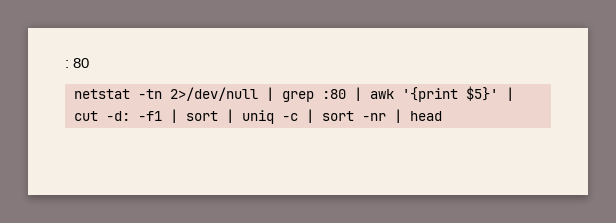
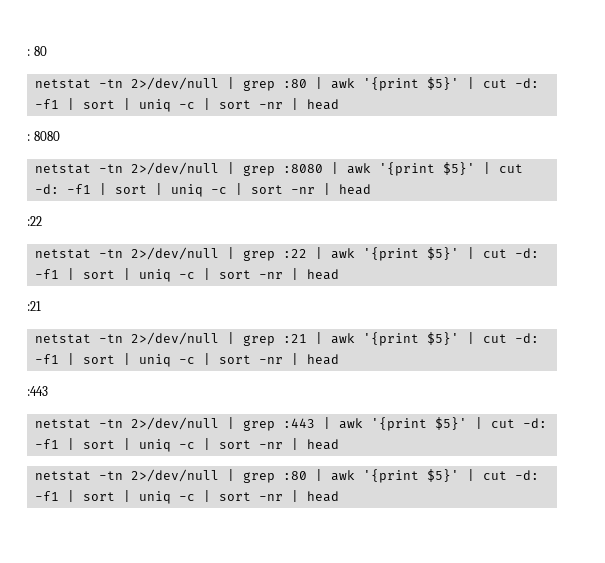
(442, 116) none -> [27,131,60,141] [34,162,523,176] [34,183,371,197] [27,216,42,226] [34,247,539,261] [34,268,339,282] [27,301,41,311] [34,332,539,346] [34,353,339,367] [27,386,48,396] [34,417,547,431] [34,438,339,452] [34,469,539,483] [34,490,339,504] // : 8080 // netstat -tn 2>/dev/null | grep :8080 | awk '{print $5}' | cut -d: -f1 | sort | uniq -c | sort -nr | head // :22 // netstat -tn 2>/dev/null | grep :22 | awk '{print $5}' | cut -d: -f1 | sort | uniq -c | sort -nr | head // :21 // netstat -tn 2>/dev/null | grep :21 | awk '{print $5}' | cut -d: -f1 | sort | uniq -c | sort -nr | head // :443 // netstat -tn 2>/dev/null | grep :443 | awk '{print $5}' | cut -d: -f1 | sort | uniq -c | sort -nr | head // netstat -tn 2>/dev/null | grep :80 | awk '{print $5}' | cut -d: -f1 | sort | uniq -c | sort -nr | head

